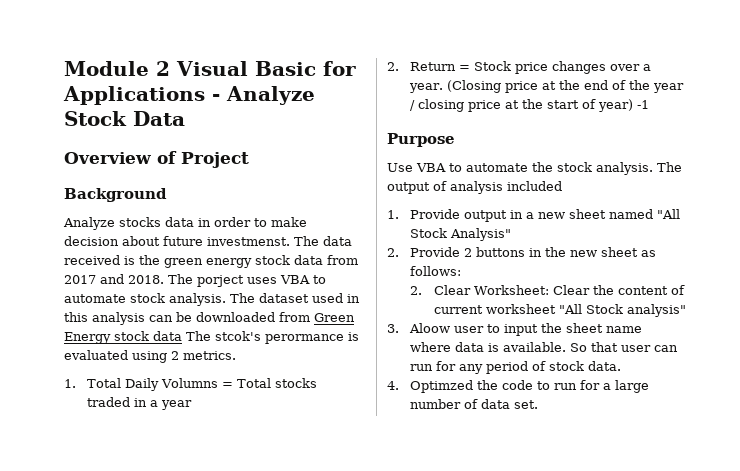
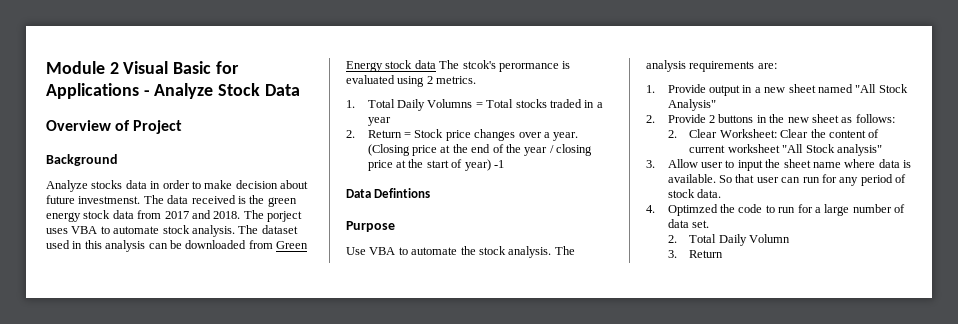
(650, 104) none -> [346,188,431,198] // Data Defintions
[387,181,562,194] output of analysis included -> [646,60,777,72] analysis requirements are:
[409,323,451,333] Aloow -> [667,159,698,168] Allow
(539, 404) none -> [667,234,791,246] [667,250,724,258] // 2. Total Daily Volumn // 3. Return

